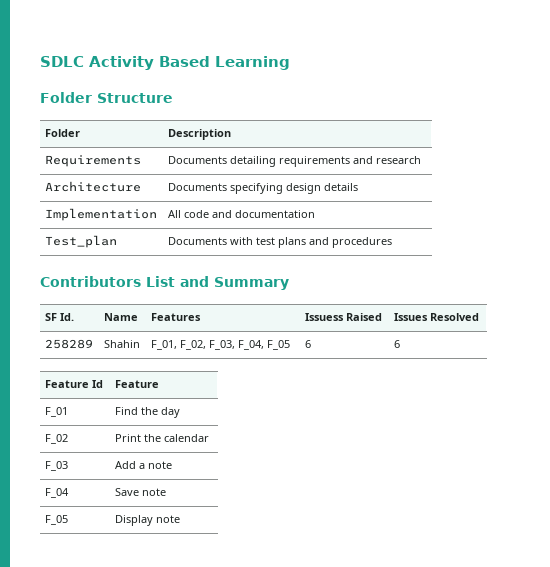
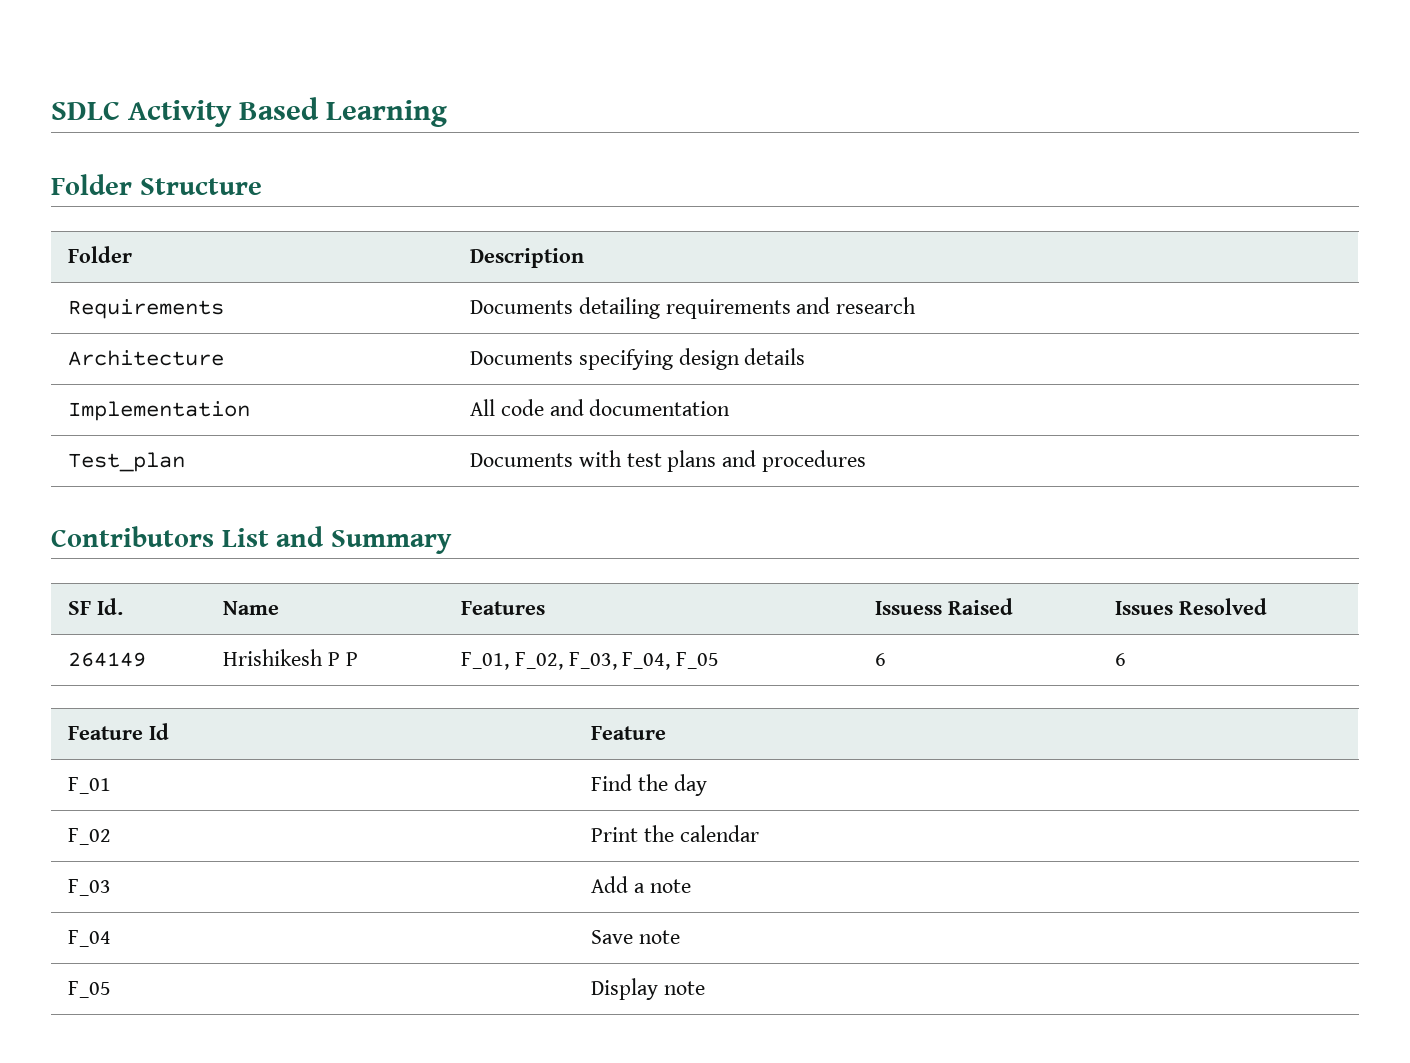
[45,339,94,349] [104,340,141,348] 258289 | Shahin -> [67,652,146,667] [222,649,358,666] 264149 | Hrishikesh P P

